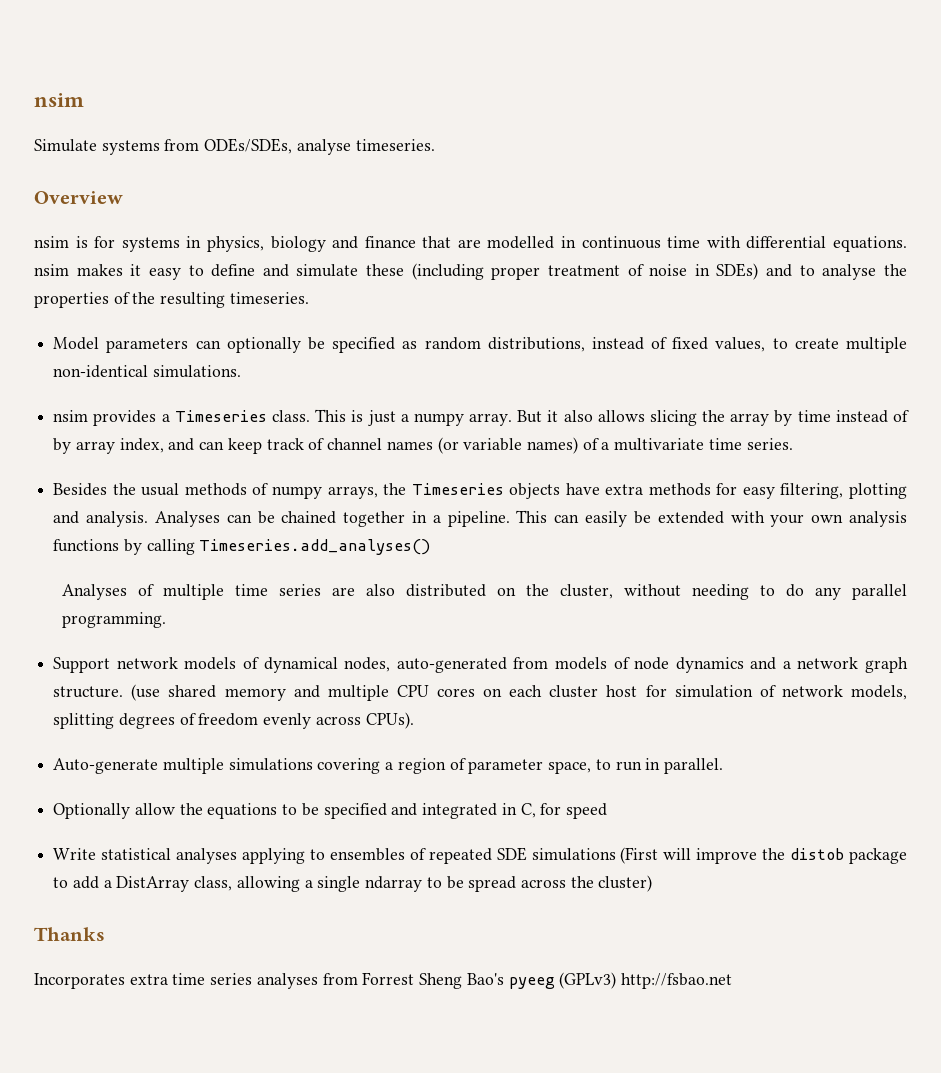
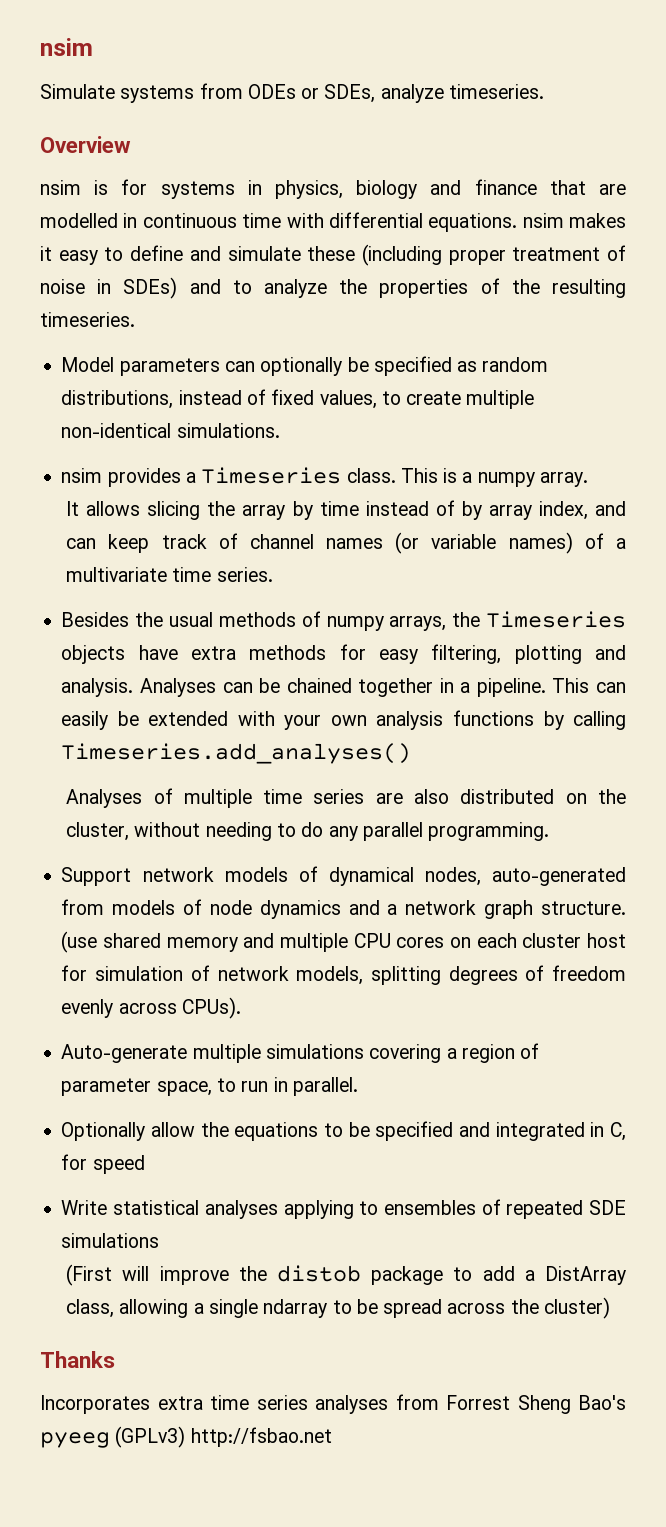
[204,138,351,155] ODEs/SDEs, analyse -> [247,84,444,103] ODEs or SDEs, analyze
[822,264,877,280] analyse -> [264,279,327,298] analyze
[367,410,396,426] just -> (458, 475) none
[517,410,593,423] But it also -> [66,501,80,516] // It
(616, 854) none -> (160, 1240) //

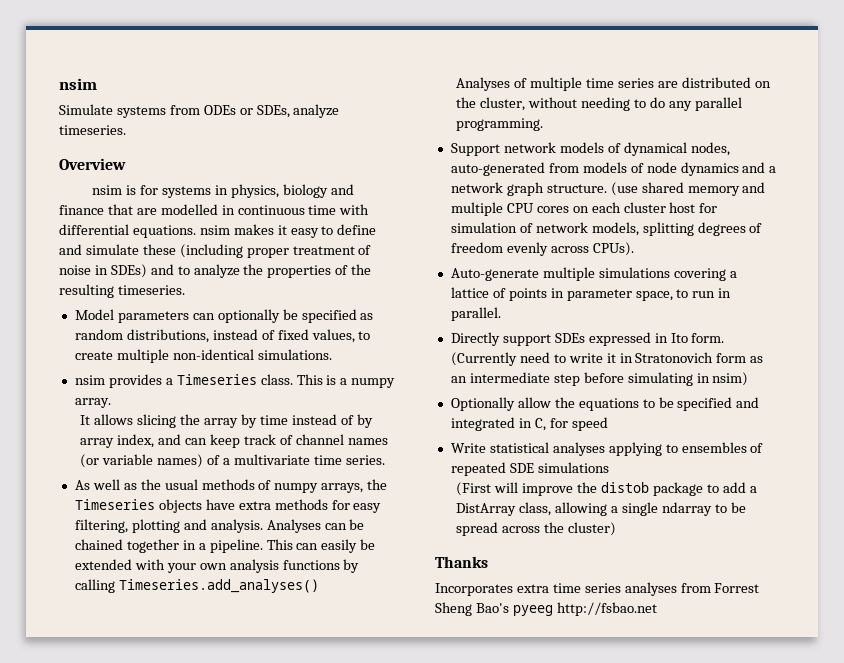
[61,612,130,627] Besides -> [74,479,137,490] As well as
[414,789,450,804] also -> (678, 84) none
[461,1043,540,1063] region of -> [450,287,564,301] lattice of points in
(358, 1086) none -> [450,332,725,346] [450,352,764,366] [450,372,749,386] // Directly support SDEs expressed in Ito form. (Currently need to write it in Stratonovich form as an intermediate step before simulating in nsim)
[115,1426,186,1448] (GPLv3) -> (553, 610) none

